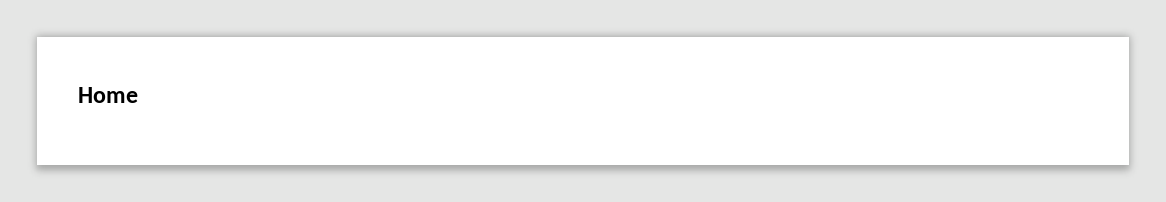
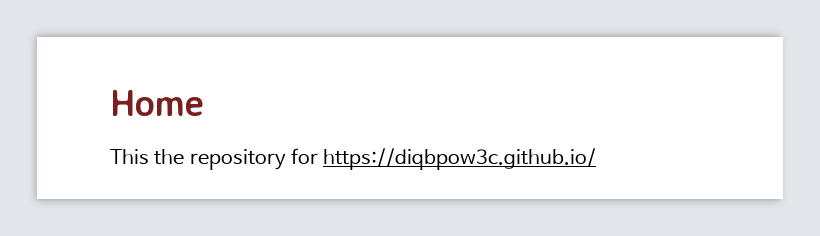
(138, 95) none -> [110,148,597,170] // This the repository for https://diqbpow3c.github.io/

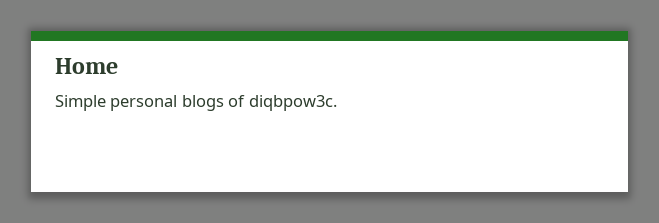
[110,148,597,170] This the repository for https://diqbpow3c.github.io/ -> [55,95,337,111] Simple personal blogs of diqbpow3c.

